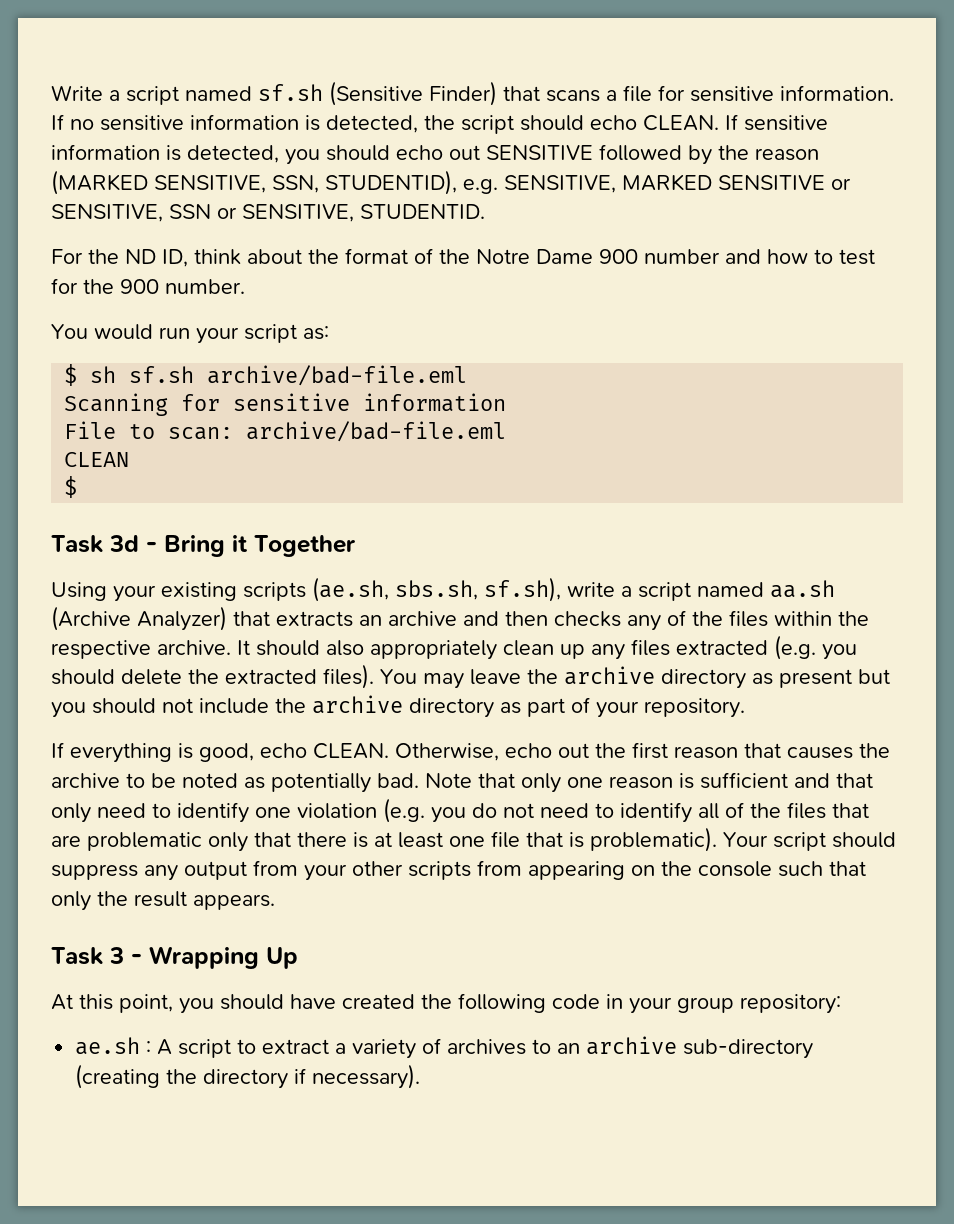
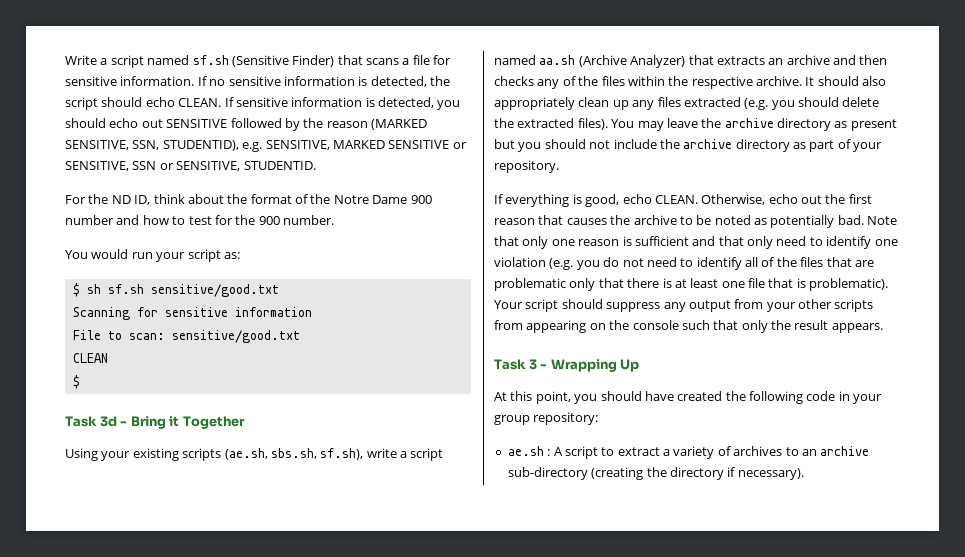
[207,365,468,386] archive/bad-file.eml -> [150,284,279,297] sensitive/good.txt
[246,421,507,442] archive/bad-file.eml -> [171,330,300,343] sensitive/good.txt

